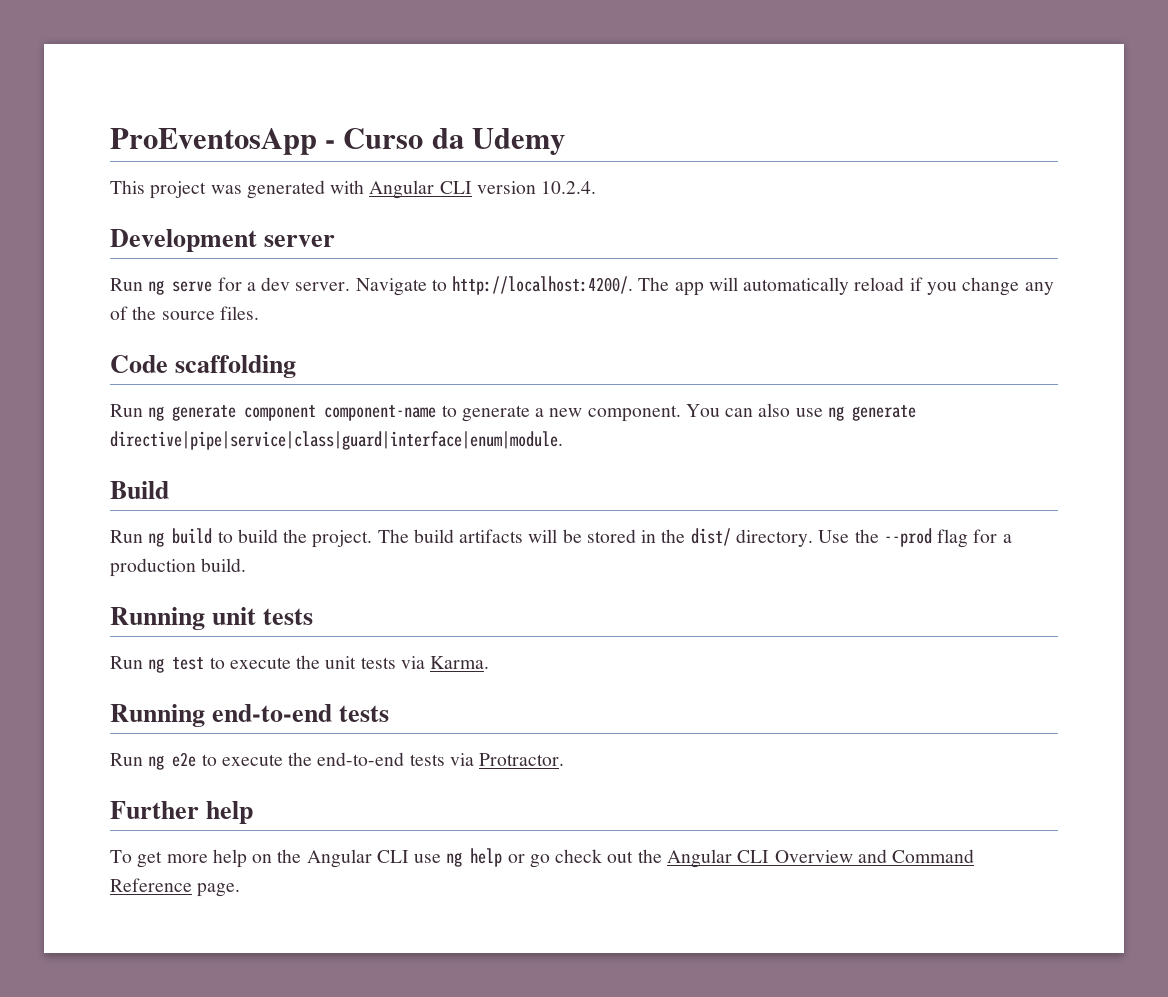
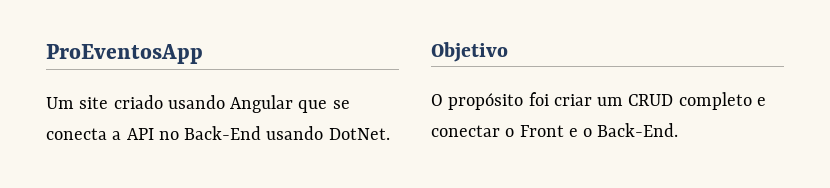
[325,128,565,155] [110,180,597,199] [110,229,336,252] [110,276,1054,296] [110,306,259,320] [110,355,297,378] [110,403,916,422] [110,431,563,450] [110,481,169,499] [110,528,1012,548] [110,558,247,577] [110,607,314,630] [110,655,490,673] [110,704,390,727] [110,752,565,770] [110,801,254,824] [110,848,975,868] [110,878,241,897] - Curso da Udemy // This project was generated with Angular CLI version 10.2.4. // Development server // Run ng serve for a dev server. Navigate to http://localhost:4200/. The app will automatically reload if you change any of the source files. // Code scaffolding // Run ng generate component component-name to generate a new component. You can also use ng generate directive|pipe|service|class|guard|interface|enum|module. // Build // Run ng build to build the project. The build artifacts will be stored in the dist/ directory. Use the --prod flag for a production build. // Running unit tests // Run ng test to execute the unit tests via Karma. // Running end-to-end tests // Run ng e2e to execute the end-to-end tests via Protractor. // Further help // To get more help on the Angular CLI use ng help or go check out the Angular CLI Overview and Command Reference page. -> [46,95,350,113] [46,126,390,140] [431,42,508,62] [431,92,766,110] [431,123,679,137] // Um site criado usando Angular que se conecta a API no Back-End usando DotNet. // Objetivo // O propósito foi criar um CRUD completo e conectar o Front e o Back-End.

